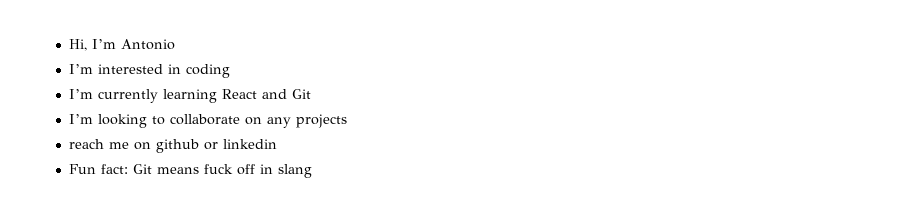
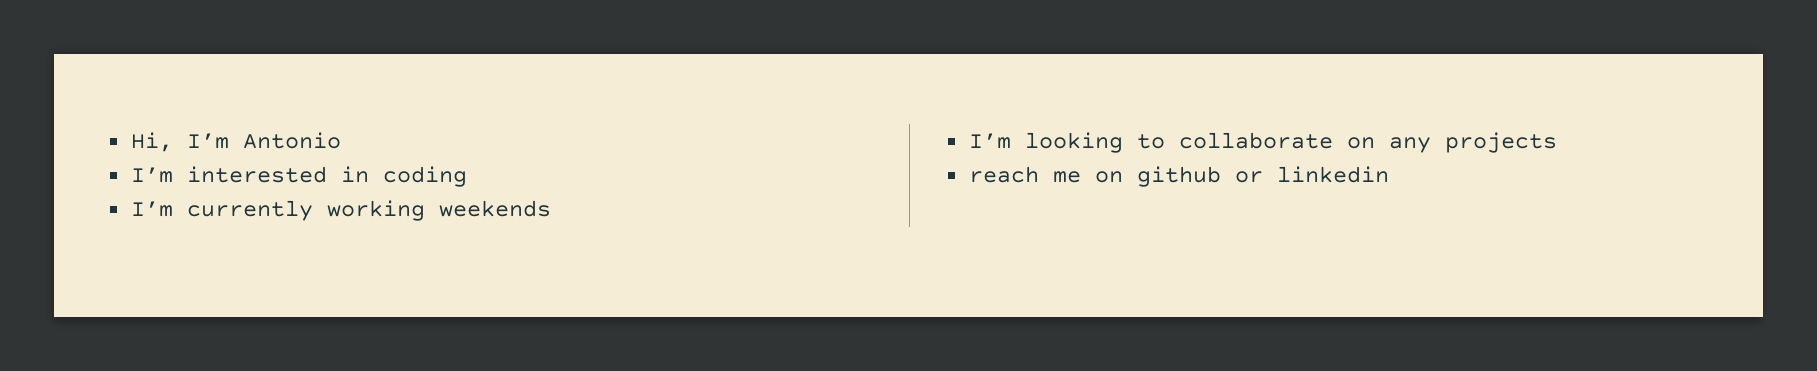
[162,89,311,103] learning React and Git -> [326,200,551,221] working weekends
[68,164,312,178] // Fun fact: Git means fuck off in slang -> (1389, 174) none

